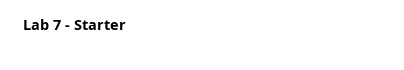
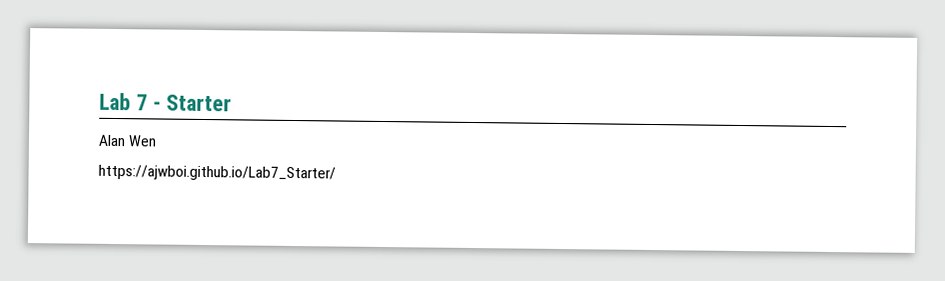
(126, 25) none -> [98,134,158,147] [98,164,336,182] // Alan Wen // https://ajwboi.github.io/Lab7_Starter/

